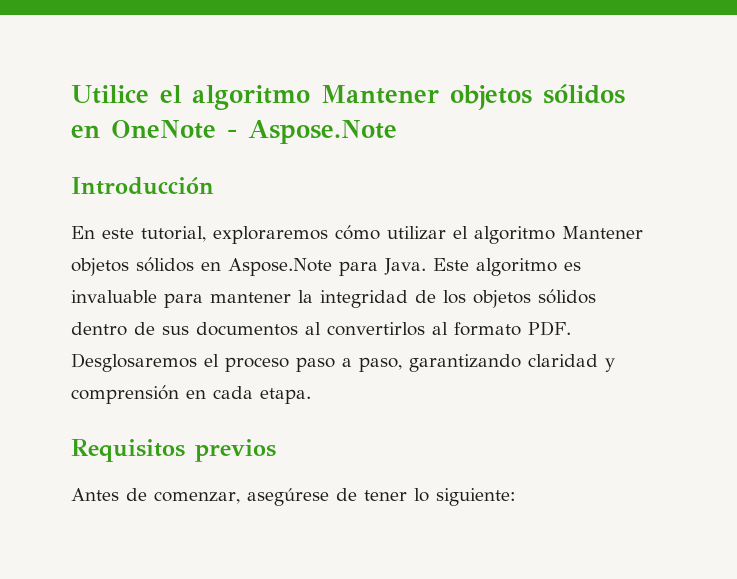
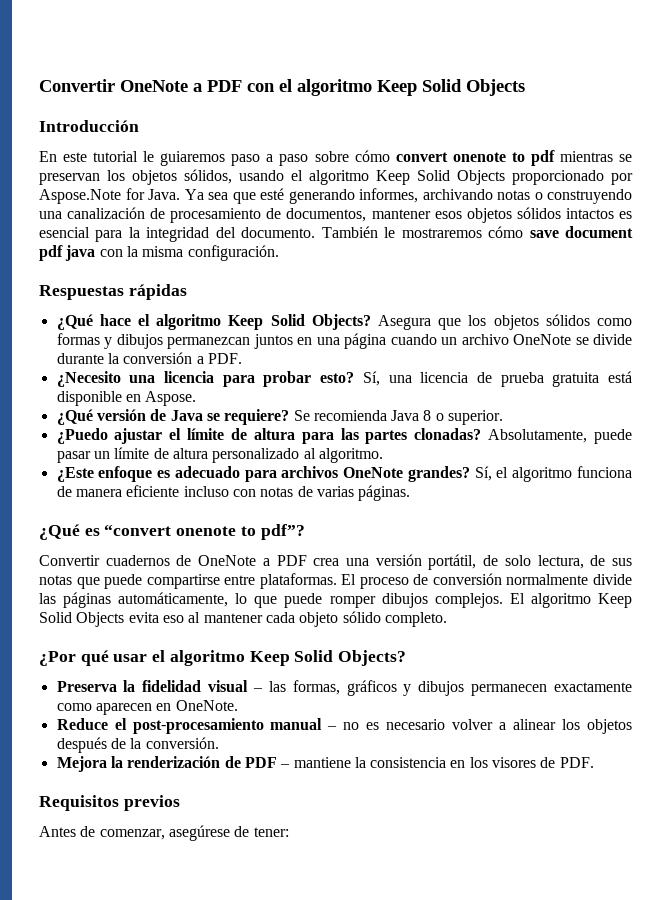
[71,84,625,110] [71,120,397,144] [71,177,214,195] [71,225,643,244] [71,257,581,276] [71,289,596,308] [71,321,571,336] [71,353,615,372] [71,385,311,404] Utilice el algoritmo Mantener objetos sólidos en OneNote - Aspose.Note // Introducción // En este tutorial, exploraremos cómo utilizar el algoritmo Mantener objetos sólidos en Aspose.Note para Java. Este algoritmo es invaluable para mantener la integridad de los objetos sólidos dentro de sus documentos al convertirlos al formato PDF. Desglosaremos el proceso paso a paso, garantizando claridad y comprensión en cada etapa. -> [39,79,525,96] [39,120,139,132] [39,150,633,166] [39,169,633,185] [39,188,632,204] [39,207,632,223] [39,226,633,242] [39,245,279,261] [39,284,187,300] [56,314,632,330] [56,333,632,349] [56,352,242,364] [56,371,632,387] [56,391,197,406] [56,409,504,425] [56,428,633,444] [56,447,383,463] [56,466,632,482] [56,485,411,501] [39,524,305,540] [39,554,632,570] [39,573,632,589] [39,592,633,608] [39,611,447,627] [39,650,407,666] [56,680,632,696] [56,700,238,715] [56,718,632,734] [56,737,219,753] [56,756,594,772] Convertir OneNote a PDF con el algoritmo Keep Solid Objects // Introducción // En este tutorial le guiaremos paso a paso sobre cómo convert onenote to pdf mientras se preservan los objetos sólidos, usando el algoritmo Keep Solid Objects proporcionado por Aspose.Note for Java. Ya sea que esté generando informes, archivando notas o construyendo una canalización de procesamiento de documentos, mantener esos objetos sólidos intactos es esencial para la integridad del documento. También le mostraremos cómo save document pdf java con la misma configuración. // Respuestas rápidas // ¿Qué hace el algoritmo Keep Solid Objects? Asegura que los objetos sólidos como formas y dibujos permanezcan juntos en una página cuando un archivo OneNote se divide durante la conversión a PDF. // ¿Necesito una licencia para probar esto? Sí, una licencia de prueba gratuita está disponible en Aspose. // ¿Qué versión de Java se requiere? Se recomienda Java 8 o superior. // ¿Puedo ajustar el límite de altura para las partes clonadas? Absolutamente, puede pasar un límite de altura personalizado al algoritmo. // ¿Este enfoque es adecuado para archivos OneNote grandes? Sí, el algoritmo funciona de manera eficiente incluso con notas de varias páginas. // ¿Qué es “convert onenote to pdf”? // Convertir cuadernos de OneNote a PDF crea una versión portátil, de solo lectura, de sus notas que puede compartirse entre plataformas. El proceso de conversión normalmente divide las páginas automáticamente, lo que puede romper dibujos complejos. El algoritmo Keep Solid Objects evita eso al mantener cada objeto sólido completo. // ¿Por qué usar el algoritmo Keep Solid Objects? // Preserva la fidelidad visual – las formas, gráficos y dibujos permanecen exactamente como aparecen en OneNote. // Reduce el post‑procesamiento manual – no es necesario volver a alinear los objetos después de la conversión. // Mejora la renderización de PDF – mantiene la consistencia en los visores de PDF.
[363,488,516,506] tener lo siguiente: -> [253,827,289,837] tener:

